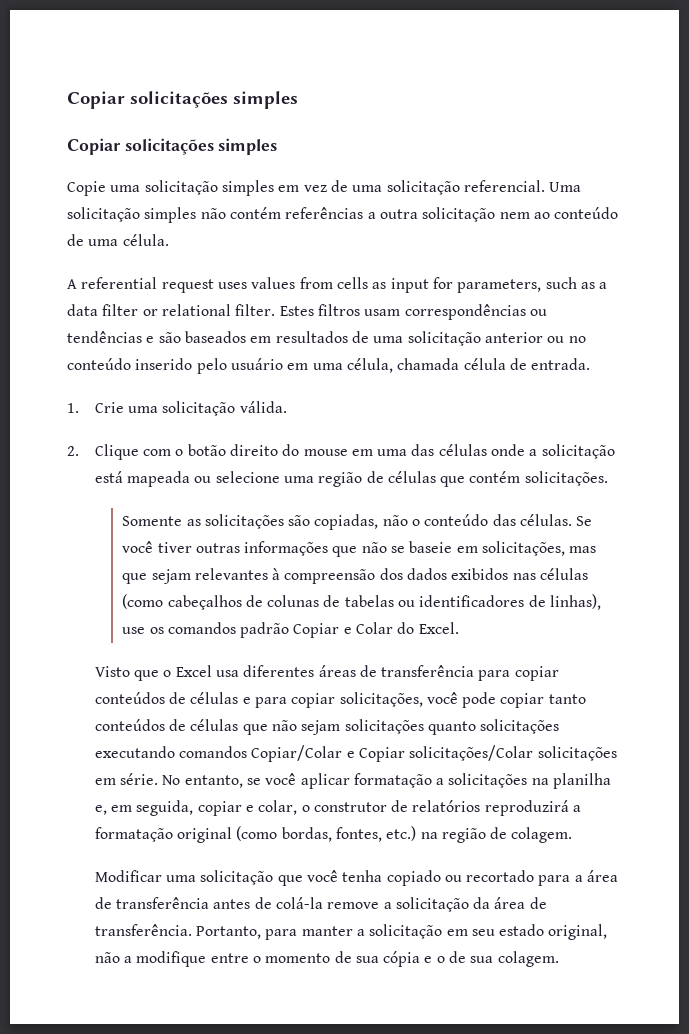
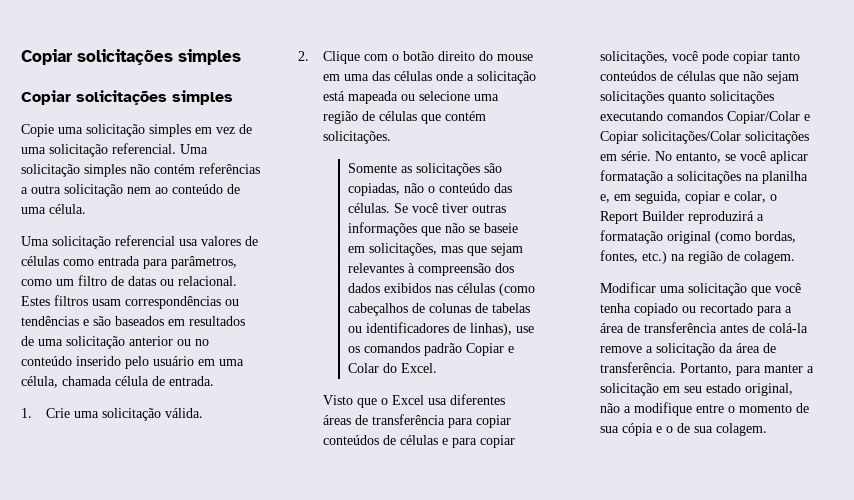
[67,277,608,293] [67,304,276,316] A referential request uses values from cells as input for parameters, such as a data filter or relational filter. -> [21,235,258,249] [21,256,237,269] [21,275,237,286] Uma solicitação referencial usa valores de células como entrada para parâmetros, como um filtro de datas ou relacional.
[313,800,481,812] construtor de relatórios -> [600,211,685,224] Report Builder

